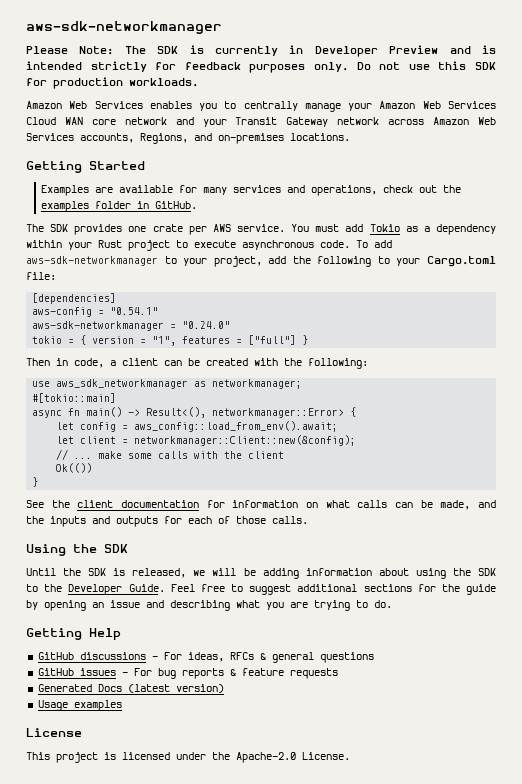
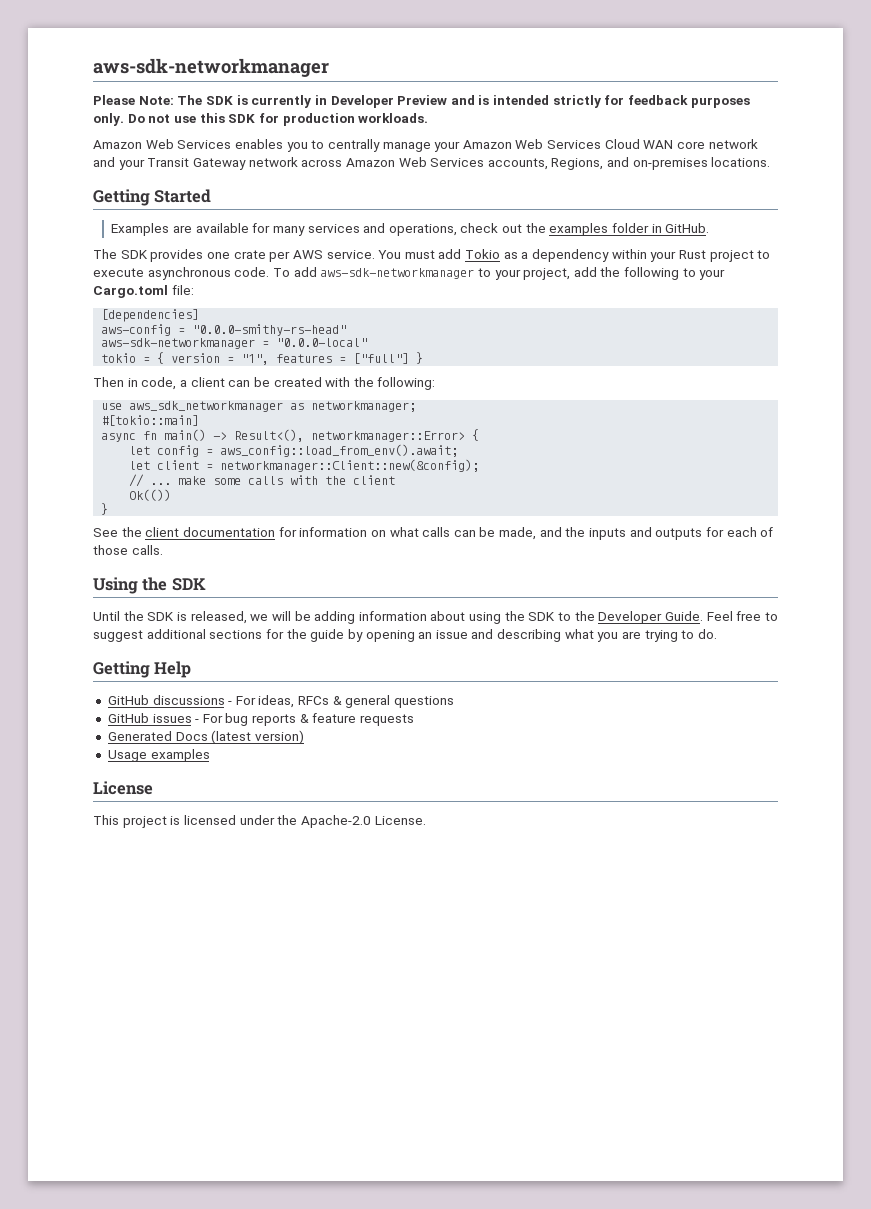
[110,307,159,315] "0.54.1" -> [192,324,347,336] "0.0.0-smithy-rs-head"
[182,321,231,329] "0.24.0" -> [276,338,368,347] "0.0.0-local"

